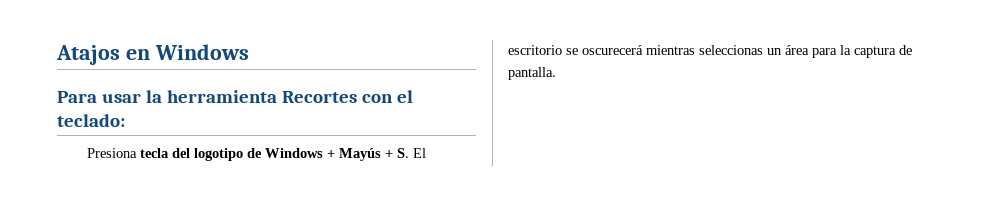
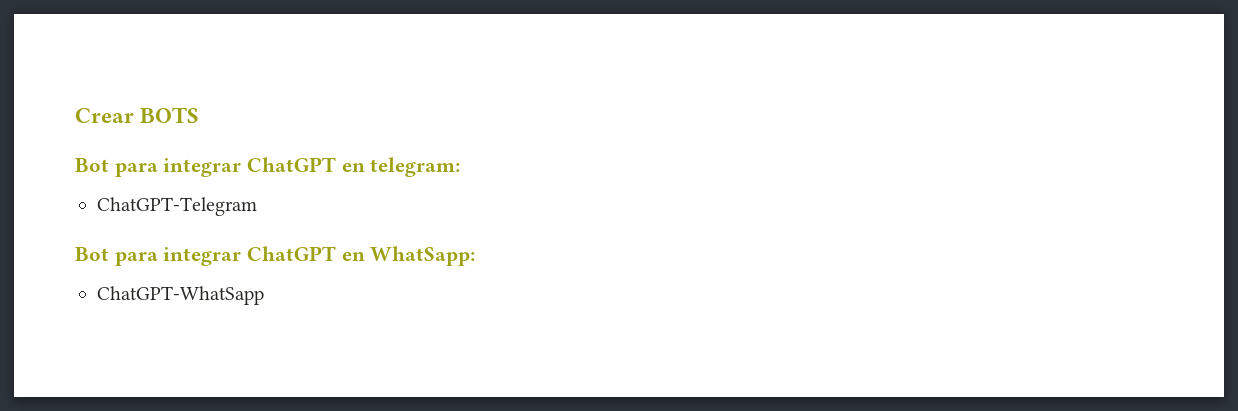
[56,44,249,65] [57,90,413,103] [57,114,125,127] [86,148,426,161] [508,45,912,58] [508,67,556,80] Atajos en Windows // Para usar la herramienta Recortes con el teclado: // Presiona tecla del logotipo de Windows + Mayús + S. El escritorio se oscurecerá mientras seleccionas un área para la captura de pantalla. -> [75,107,200,123] [75,157,461,177] [97,197,257,216] [75,246,476,266] [97,286,264,305] Crear BOTS // Bot para integrar ChatGPT en telegram: // ChatGPT-Telegram // Bot para integrar ChatGPT en WhatSapp: // ChatGPT-WhatSapp

